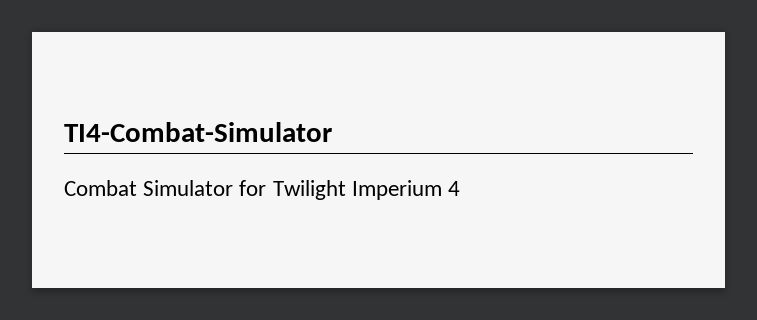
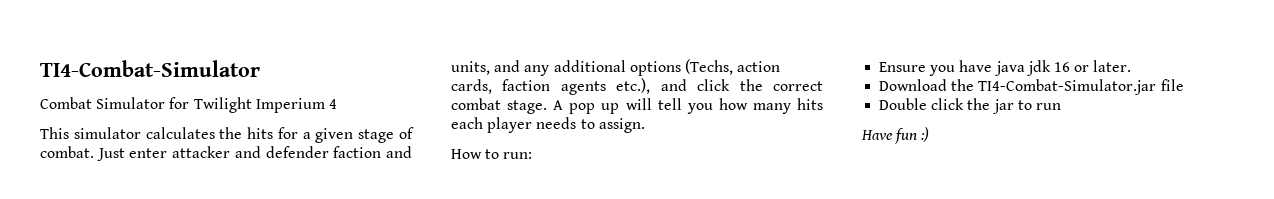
(461, 188) none -> [40,127,414,143] [40,146,412,161] [451,59,781,76] [451,78,823,95] [451,98,823,114] [451,117,645,133] [451,149,533,159] [879,60,1132,76] [879,79,1184,95] [879,98,1061,114] [861,127,930,144] // This simulator calculates the hits for a given stage of combat. Just enter attacker and defender faction and units, and any additional options (Techs, action cards, faction agents etc.), and click the correct combat stage. A pop up will tell you how many hits each player needs to assign. // How to run: // Ensure you have java jdk 16 or later. // Download the TI4-Combat-Simulator.jar file // Double click the jar to run // Have fun :)

